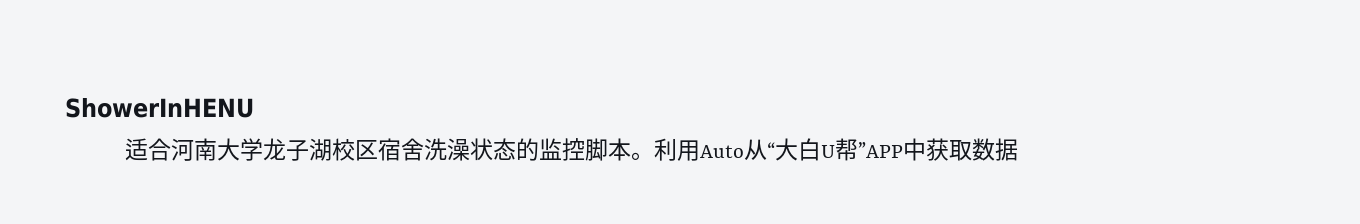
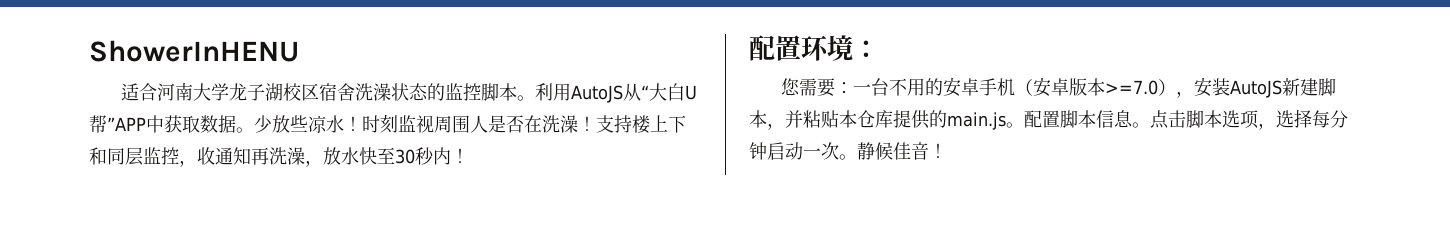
[699,145,744,158] Auto -> [570,85,623,103] AutoJS
(1018, 149) none -> [236,114,686,134] [89,147,469,167] [749,35,879,61] [780,77,1336,98] [749,109,1348,130] [749,142,947,160] 。少放些凉水！时刻监视周围人是否在洗澡！支持楼上下和同层监控，收通知再洗澡，放水快至30秒内！ // 配置环境： // 您需要：一台不用的安卓手机（安卓版本>=7.0），安装AutoJS新建脚本，并粘贴本仓库提供的main.js。配置脚本信息。点击脚本选项，选择每分钟启动一次。静候佳音！

